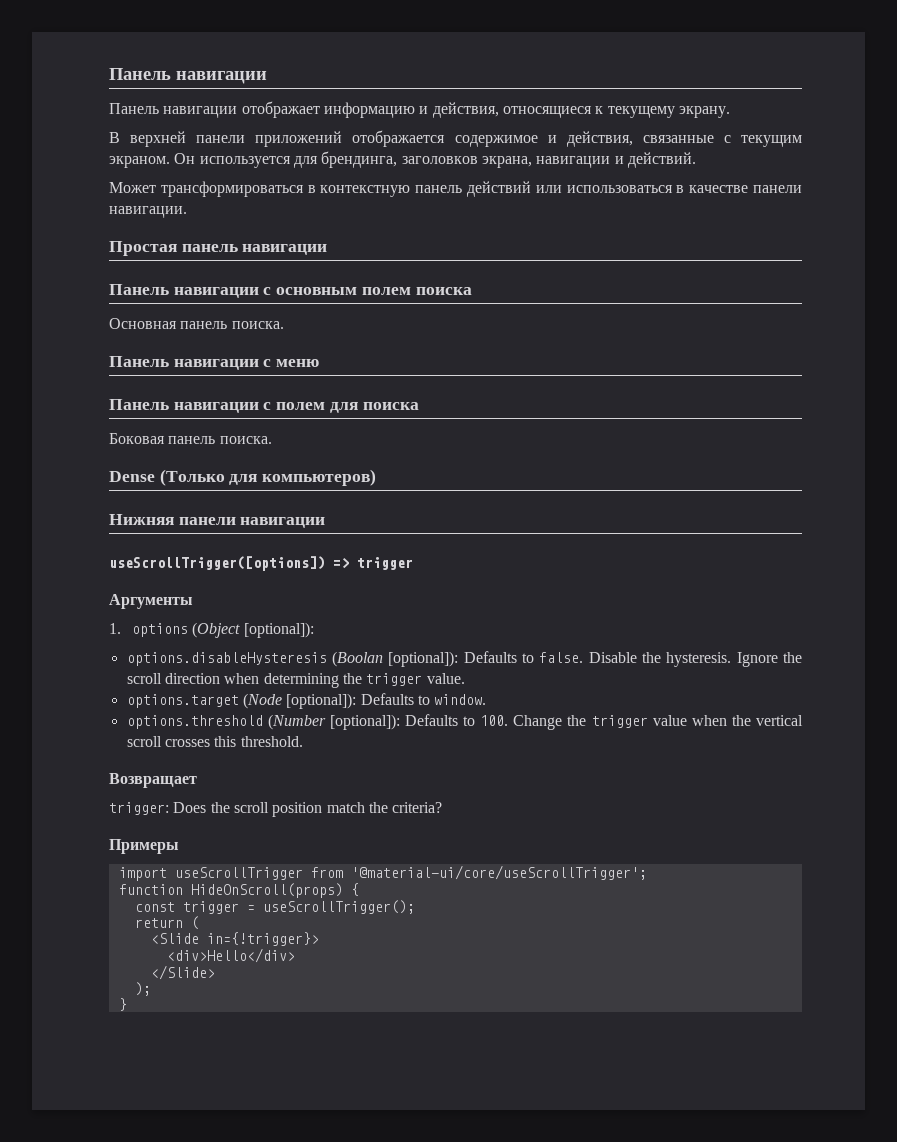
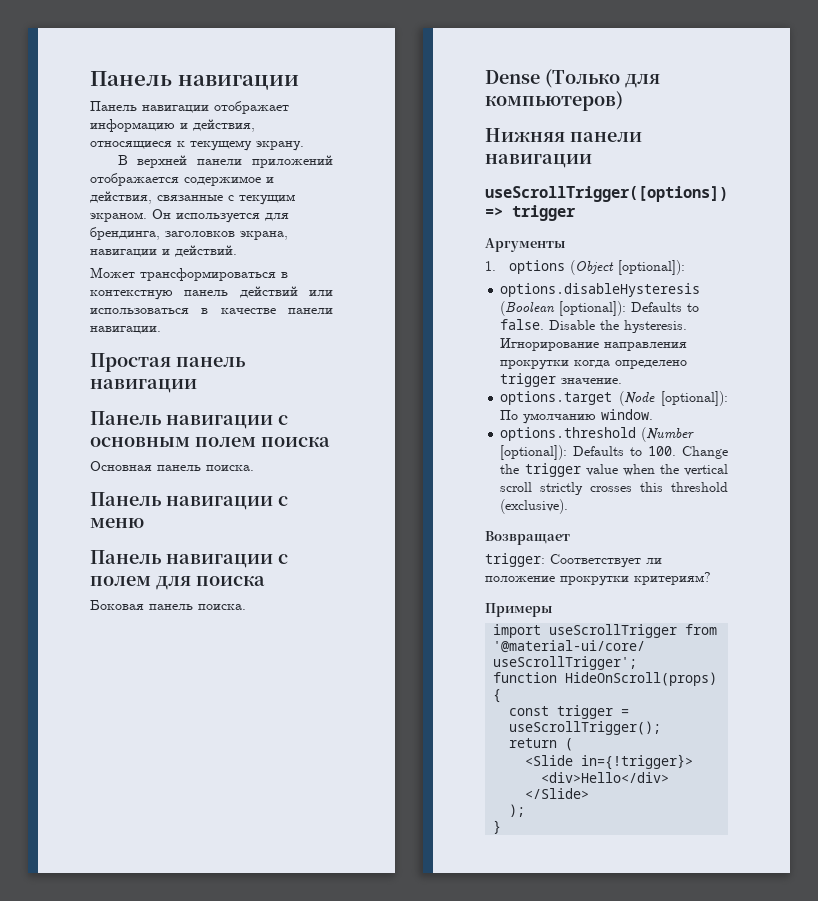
[331,651,383,667] (Boolan -> [500,301,556,316] (Boolean
[736,652,802,667] [126,673,465,688] Ignore the scroll direction when determining the trigger value. -> [500,338,688,351] [500,360,688,370] [500,373,623,387] Игнорирование направления прокрутки когда определено trigger значение.
[360,693,430,705] Defaults to -> [500,410,597,424] По умолчанию
(162, 741) none -> [540,482,584,495] strictly
[240,736,303,747] threshold. -> [671,482,728,492] [500,499,569,514] threshold (exclusive).
[173,802,443,817] Does the scroll position match the criteria? -> [550,554,662,568] [485,572,711,586] Соответствует ли положение прокрутки критериям?

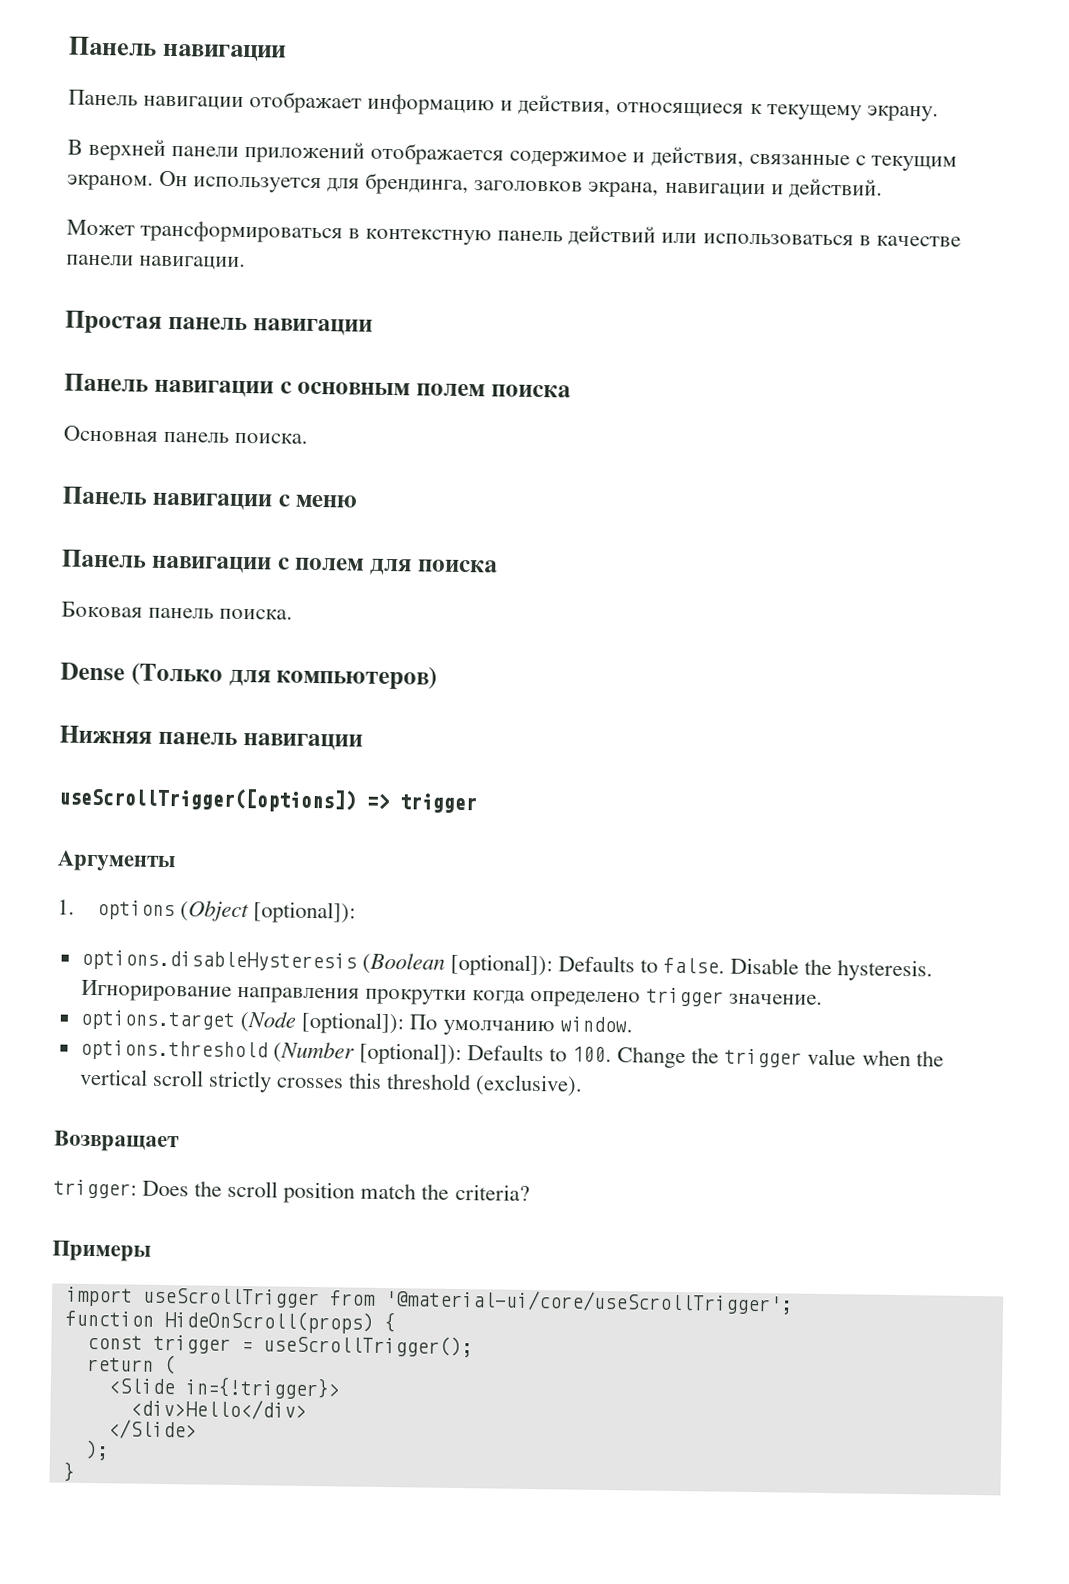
[570,132,642,142] панели -> [157,731,238,745] панель
[550,554,662,568] [485,572,711,586] Соответствует ли положение прокрутки критериям? -> [142,1180,530,1204] Does the scroll position match the criteria?

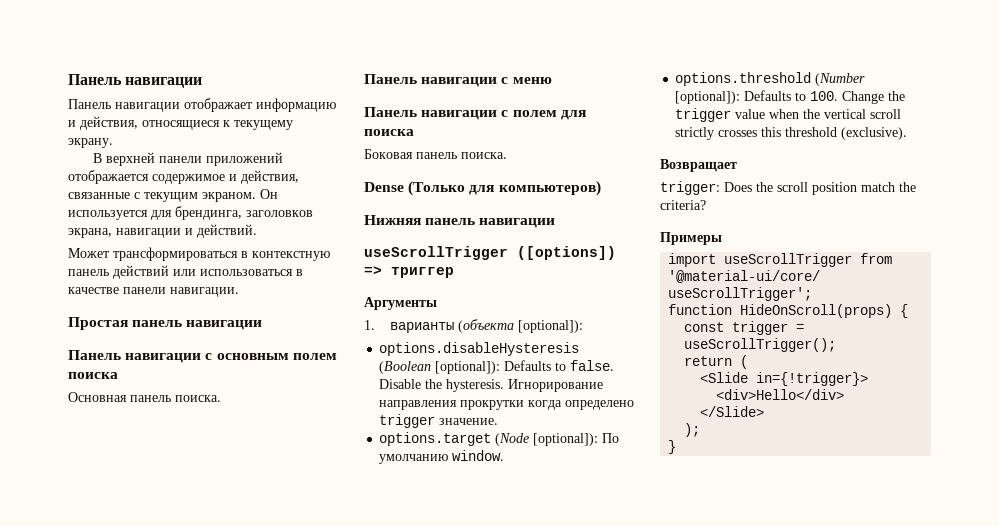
[58,786,477,814] useScrollTrigger([options]) => trigger -> [364,246,616,260] [364,266,454,278] useScrollTrigger ([options]) => триггер
[97,900,250,923] options (Object -> [390,319,515,333] варианты (объекта

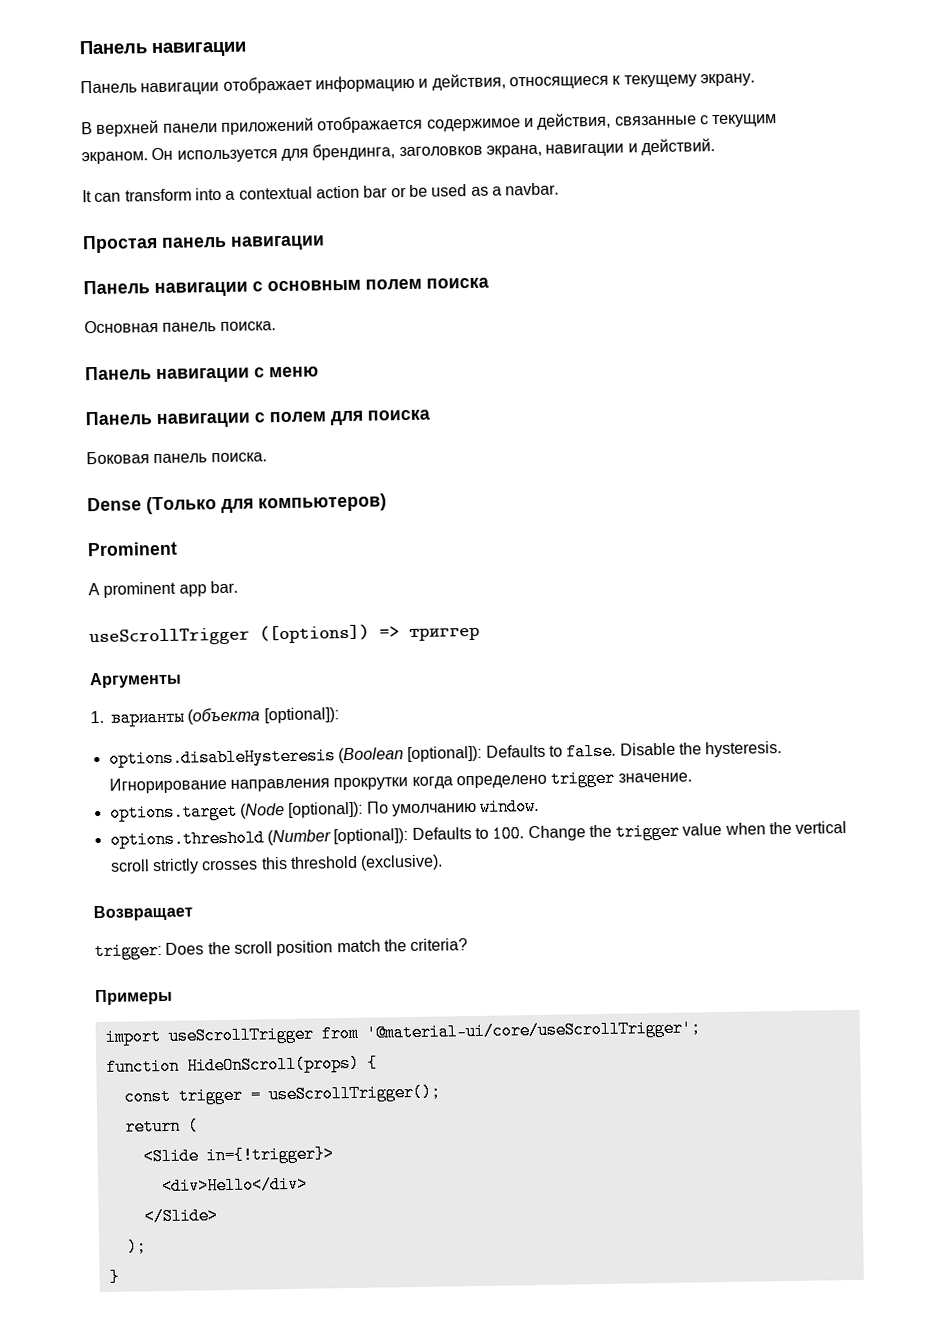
[68,247,330,261] [68,265,303,279] [68,287,239,297] Может трансформироваться в контекстную панель действий или использоваться в качестве панели навигации. -> [82,182,560,203] It can transform into a contextual action bar or be used as a navbar.
[364,215,556,228] Нижняя панель навигации -> [87,541,178,557] [88,580,238,598] Prominent // A prominent app bar.

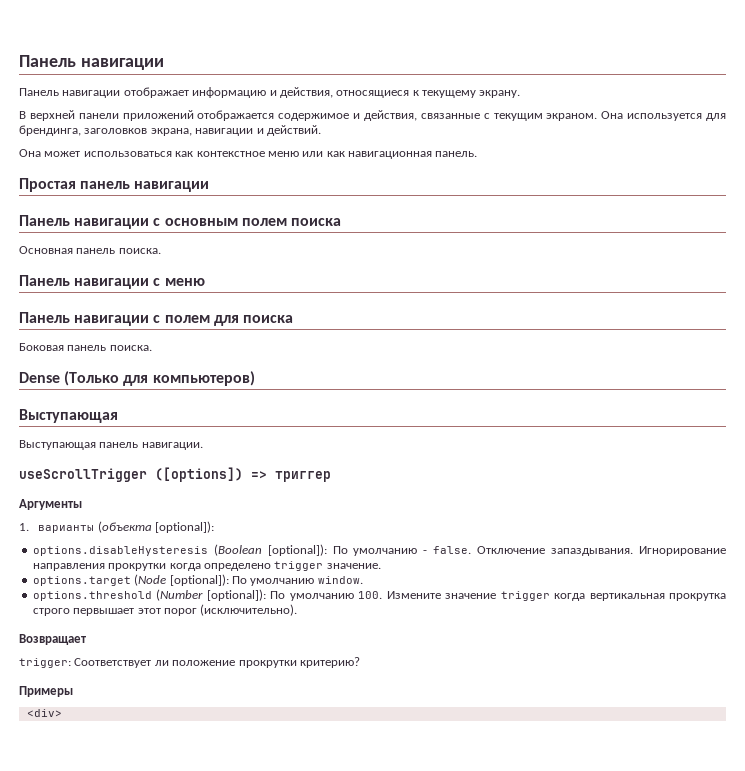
[151,147,174,161] Он -> [601,111,624,119] Она
[82,182,560,203] It can transform into a contextual action bar or be used as a navbar. -> [19,149,478,159] Она может использоваться как контекстное меню или как навигационная панель.
[87,541,178,557] [88,580,238,598] Prominent // A prominent app bar. -> [19,409,118,423] [19,440,203,450] Выступающая // Выступающая панель навигации.
[485,741,783,761] Defaults to false. Disable the hysteresis. -> [332,546,634,556] По умолчанию - false. Отключение запаздывания.
[411,820,848,843] [109,854,444,875] [93,904,193,922] [94,938,469,961] [95,988,173,1006] [104,1019,701,1046] [105,1054,378,1076] [123,1083,441,1106] [124,1117,199,1136] [142,1145,334,1166] [161,1175,308,1196] [143,1207,218,1226] [126,1238,147,1256] [108,1268,120,1286] Defaults to 100. Change the trigger value when the vertical scroll strictly crosses this threshold (exclusive). // Возвращает // trigger: Does the scroll position match the criteria? // Примеры // import useScrollTrigger from '@material-ui/core/useScrollTrigger'; // function HideOnScroll(props) { // const trigger = useScrollTrigger(); // return ( // <Slide in={!trigger}> // <div>Hello</div> // </Slide> // ); // } -> [270,591,727,601] [32,604,298,616] [19,634,86,645] [19,657,360,668] [19,686,73,697] [26,709,62,717] По умолчанию 100. Измените значение trigger когда вертикальная прокрутка строго первышает этот порог (исключительно). // Возвращает // trigger: Соответствует ли положение прокрутки критерию? // Примеры // <div>

